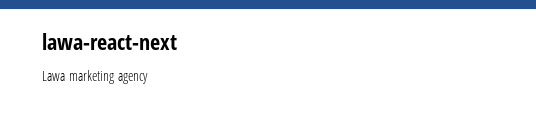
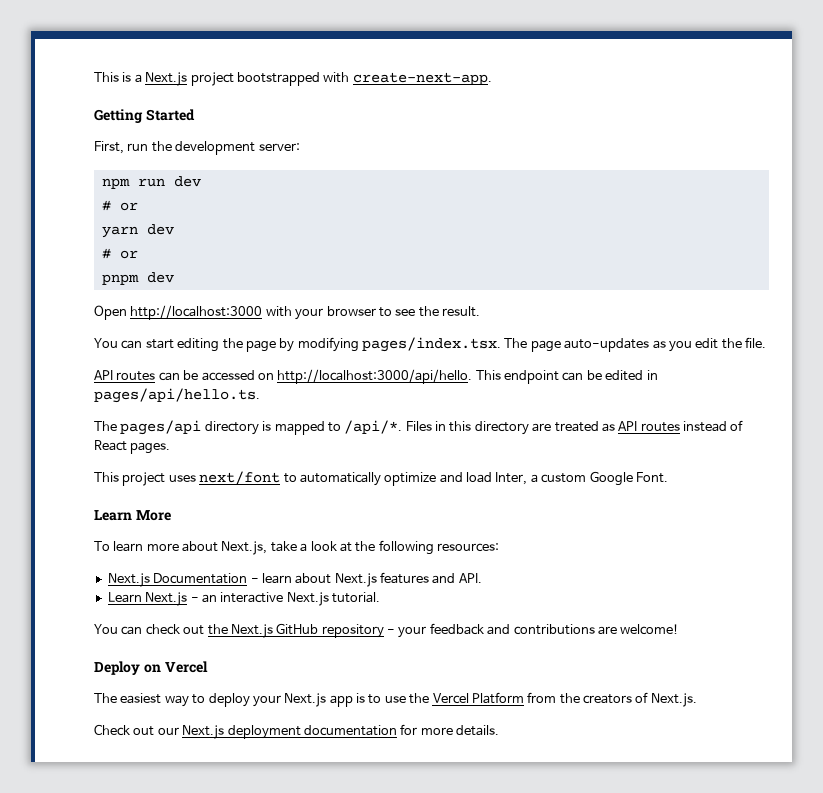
[42,33,177,50] [42,70,148,84] lawa-react-next // Lawa marketing agency -> [94,72,492,86] [94,109,195,123] [94,141,300,155] [101,176,201,189] [101,200,138,211] [101,224,174,238] [101,248,138,259] [101,272,174,285] [94,305,480,320] [94,337,766,352] [94,369,658,384] [94,388,260,403] [94,420,744,435] [94,440,171,454] [94,471,668,486] [94,510,171,521] [94,540,500,555] [107,572,482,587] [107,592,380,606] [94,623,680,638] [94,661,208,675] [94,692,697,707] [94,724,499,739] This is a Next.js project bootstrapped with create-next-app. // Getting Started // First, run the development server: // npm run dev // # or // yarn dev // # or // pnpm dev // Open http://localhost:3000 with your browser to see the result. // You can start editing the page by modifying pages/index.tsx. The page auto-updates as you edit the file. // API routes can be accessed on http://localhost:3000/api/hello. This endpoint can be edited in pages/api/hello.ts. // The pages/api directory is mapped to /api/*. Files in this directory are treated as API routes instead of React pages. // This project uses next/font to automatically optimize and load Inter, a custom Google Font. // Learn More // To learn more about Next.js, take a look at the following resources: // Next.js Documentation - learn about Next.js features and API. // Learn Next.js - an interactive Next.js tutorial. // You can check out the Next.js GitHub repository - your feedback and contributions are welcome! // Deploy on Vercel // The easiest way to deploy your Next.js app is to use the Vercel Platform from the creators of Next.js. // Check out our Next.js deployment documentation for more details.

